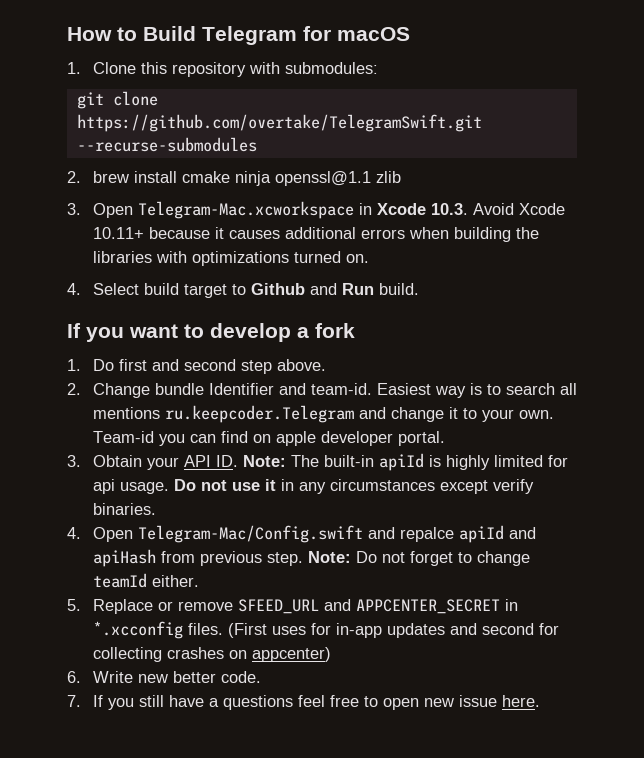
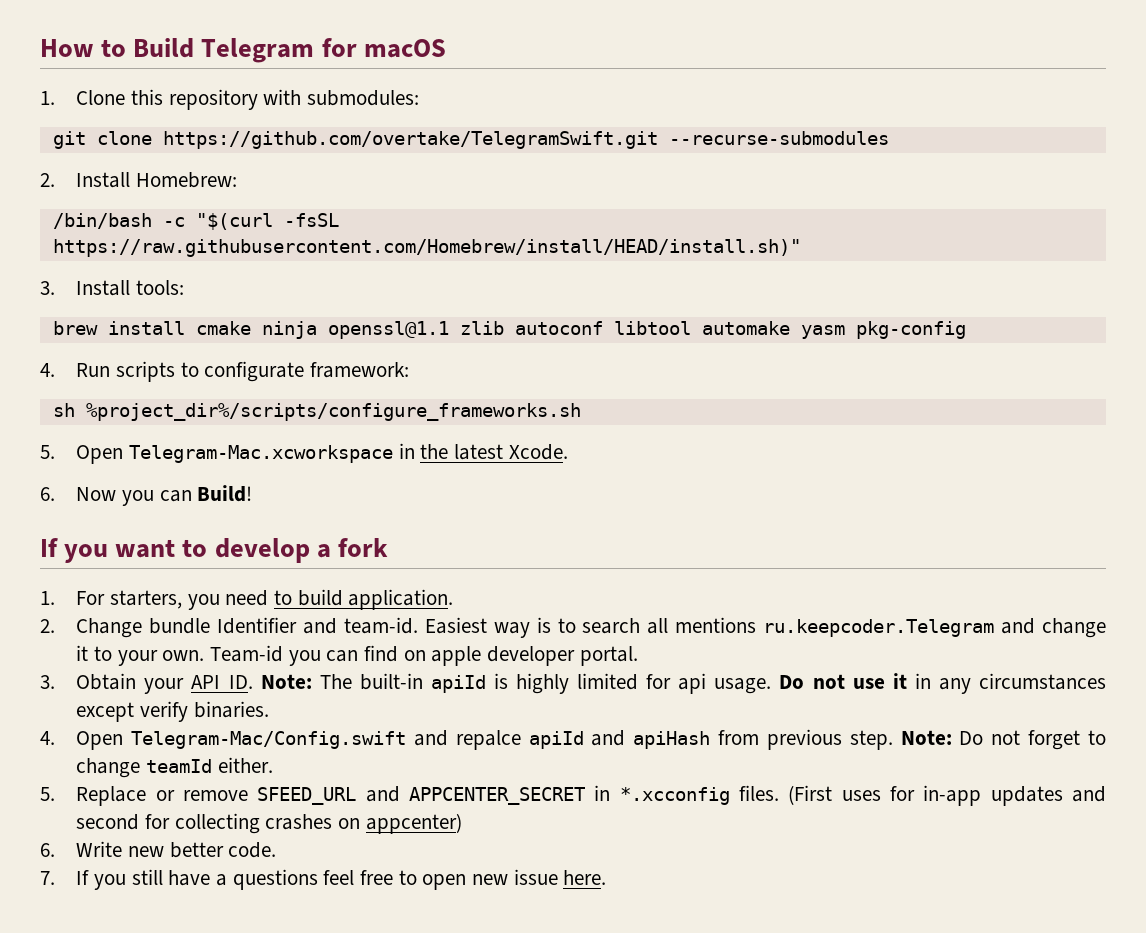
(81, 177) none -> [76,172,237,188] [52,213,339,230] [52,239,801,257] [40,280,184,296] Install Homebrew: // /bin/bash -c "$(curl -fsSL https://raw.githubusercontent.com/Homebrew/install/HEAD/install.sh)" // 3. Install tools: //
[67,201,565,219] [92,227,539,242] [92,251,369,266] [67,283,419,298] // 3. Open Telegram-Mac.xcworkspace in Xcode 10.3. Avoid Xcode 10.11+ because it causes additional errors when building the libraries with optimizations turned on. // 4. Select build target to Github and Run build. -> [514,321,966,339] [40,361,409,382] [52,403,581,421] [40,443,568,464] [40,485,253,506] autoconf libtool automake yasm pkg-config // 4. Run scripts to configurate framework: // sh %project_dir%/scripts/configure_frameworks.sh // 5. Open Telegram-Mac.xcworkspace in the latest Xcode. // 6. Now you can Build!
[92,359,326,374] Do first and second step above. -> [76,589,454,610] For starters, you need to build application.

